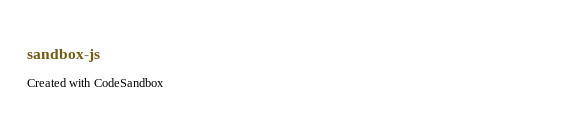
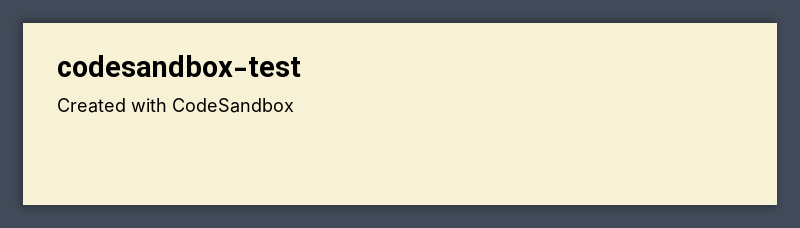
[27,49,100,62] sandbox-js -> [57,55,301,77] codesandbox-test

